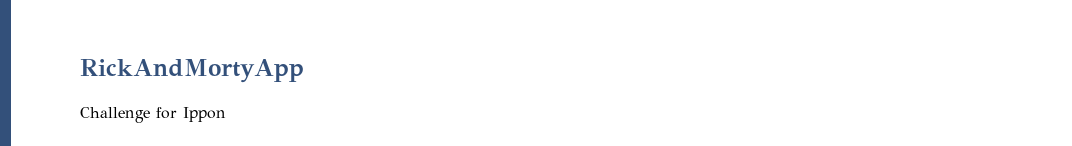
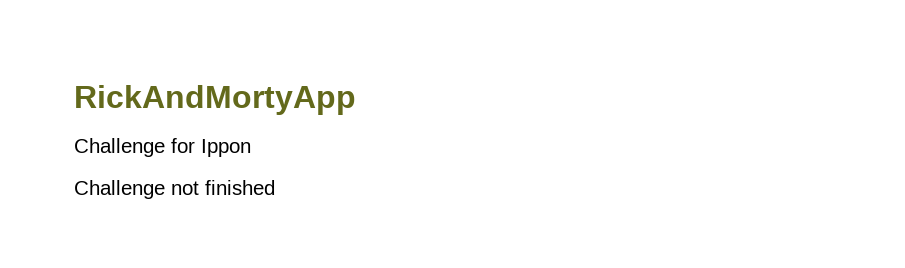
(226, 114) none -> [74,180,275,199] // Challenge not finished

